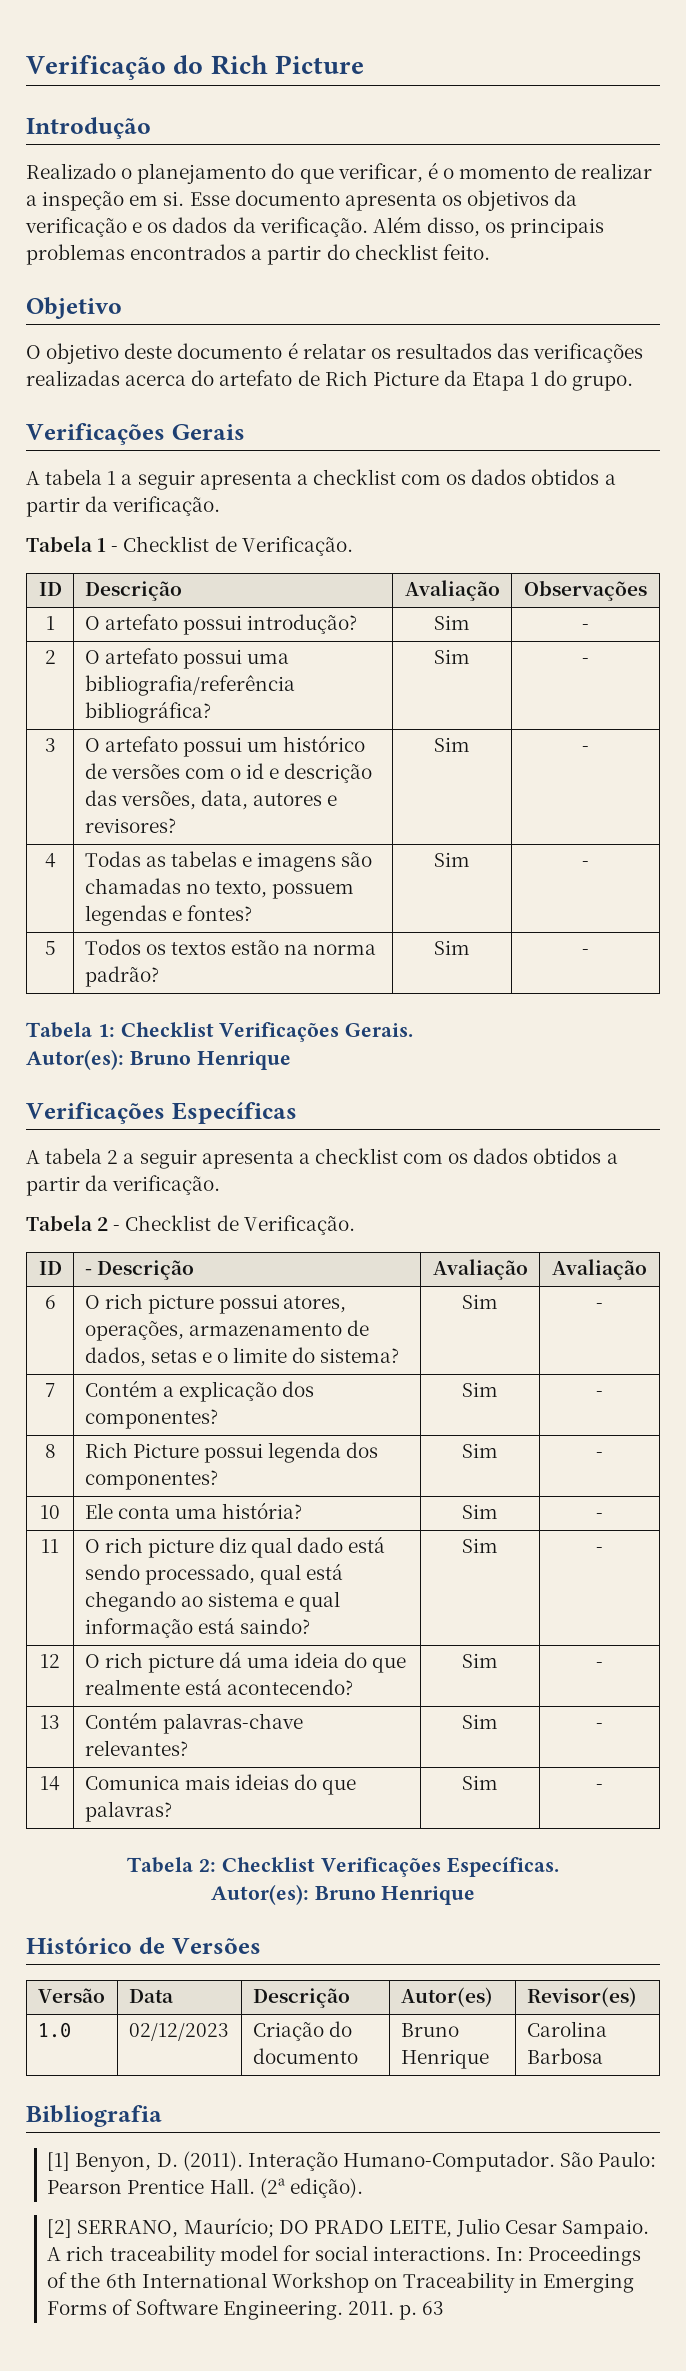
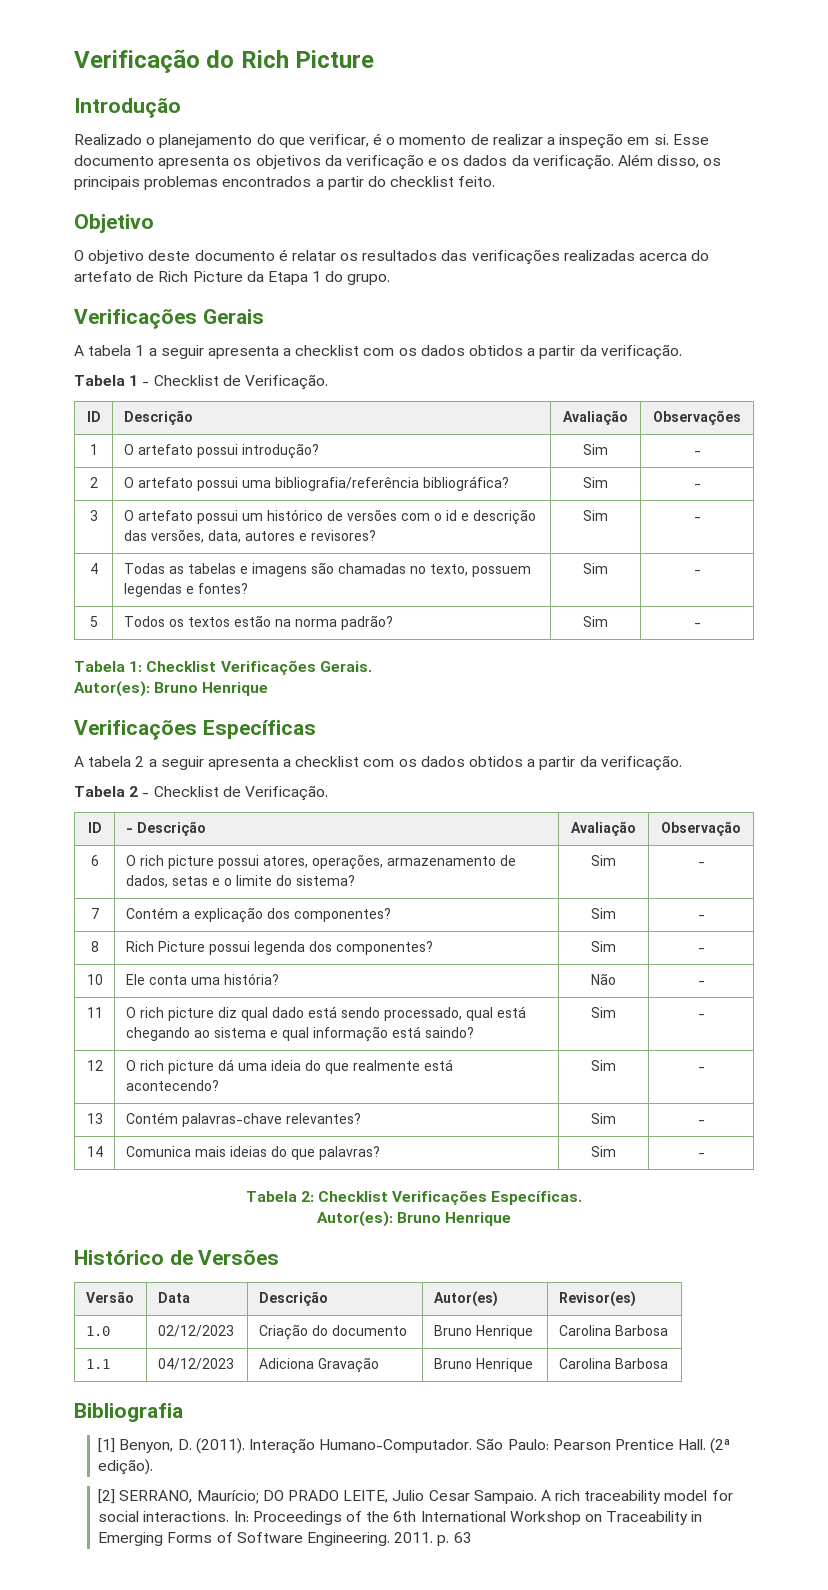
[552,1259,647,1280] Avaliação -> [660,821,741,836] Observação
[462,1504,498,1519] Sim -> [591,973,616,985] Não
(603, 2056) none -> [85,1359,110,1369] [157,1358,234,1370] [258,1357,379,1373] [433,1358,533,1372] [558,1358,668,1369] // 1.1 | 04/12/2023 | Adiciona Gravação | Bruno Henrique | Carolina Barbosa

